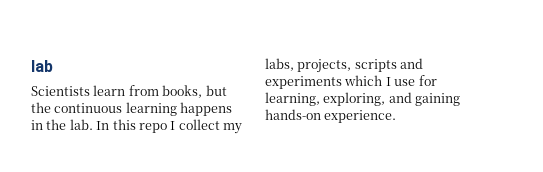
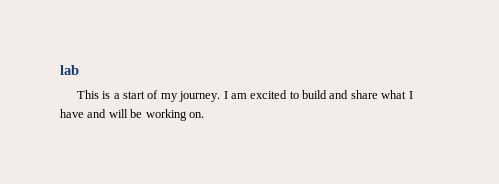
[31,85,227,98] [31,102,233,116] [31,119,242,134] [265,58,424,73] [265,75,437,89] [265,92,461,106] [265,109,397,123] Scientists learn from books, but the continuous learning happens in the lab. In this repo I collect my labs, projects, scripts and experiments which I use for learning, exploring, and gaining hands-on experience. -> [76,90,413,102] [60,109,204,121] This is a start of my journey. I am excited to build and share what I have and will be working on.

